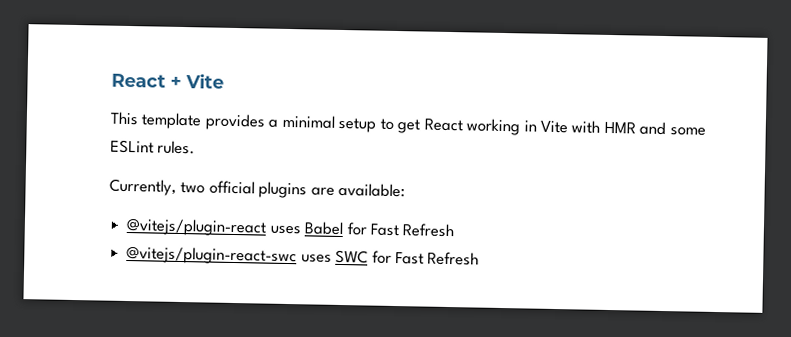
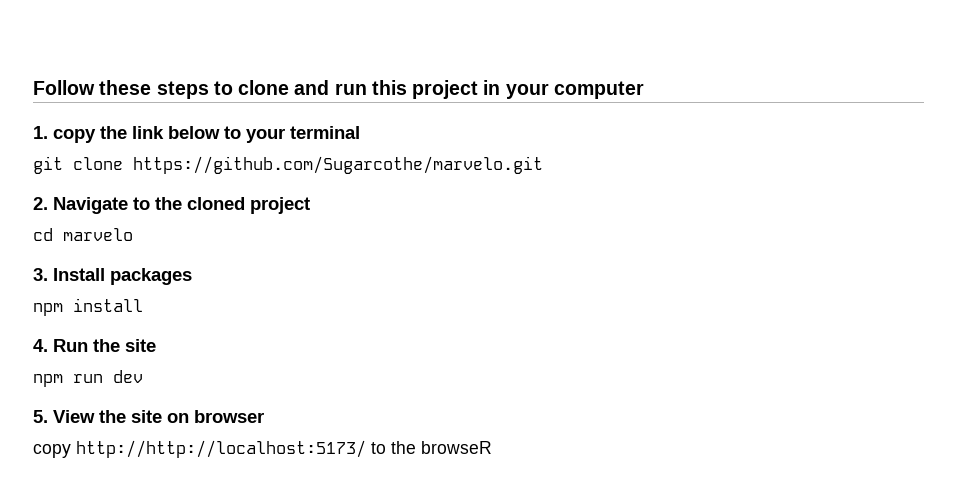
[111,73,224,89] [110,111,706,136] [110,139,196,155] [109,178,406,199] [126,217,455,238] [126,245,480,266] React + Vite // This template provides a minimal setup to get React working in Vite with HMR and some ESLint rules. // Currently, two official plugins are available: // @vitejs/plugin-react uses Babel for Fast Refresh // @vitejs/plugin-react-swc uses SWC for Fast Refresh -> [33,80,644,99] [33,126,360,143] [33,156,543,174] [33,197,310,214] [33,228,133,241] [33,268,192,285] [33,298,143,316] [33,339,156,352] [33,370,143,387] [33,410,264,423] [33,440,492,458] Follow these steps to clone and run this project in your computer // 1. copy the link below to your terminal // git clone https://github.com/Sugarcothe/marvelo.git // 2. Navigate to the cloned project // cd marvelo // 3. Install packages // npm install // 4. Run the site // npm run dev // 5. View the site on browser // copy http://http://localhost:5173/ to the browseR

